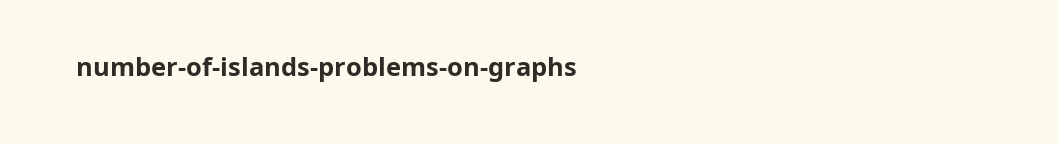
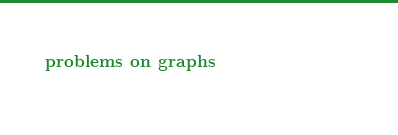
[76,57,577,82] number-of-islands-problems-on-graphs -> [45,55,216,71] problems on graphs

